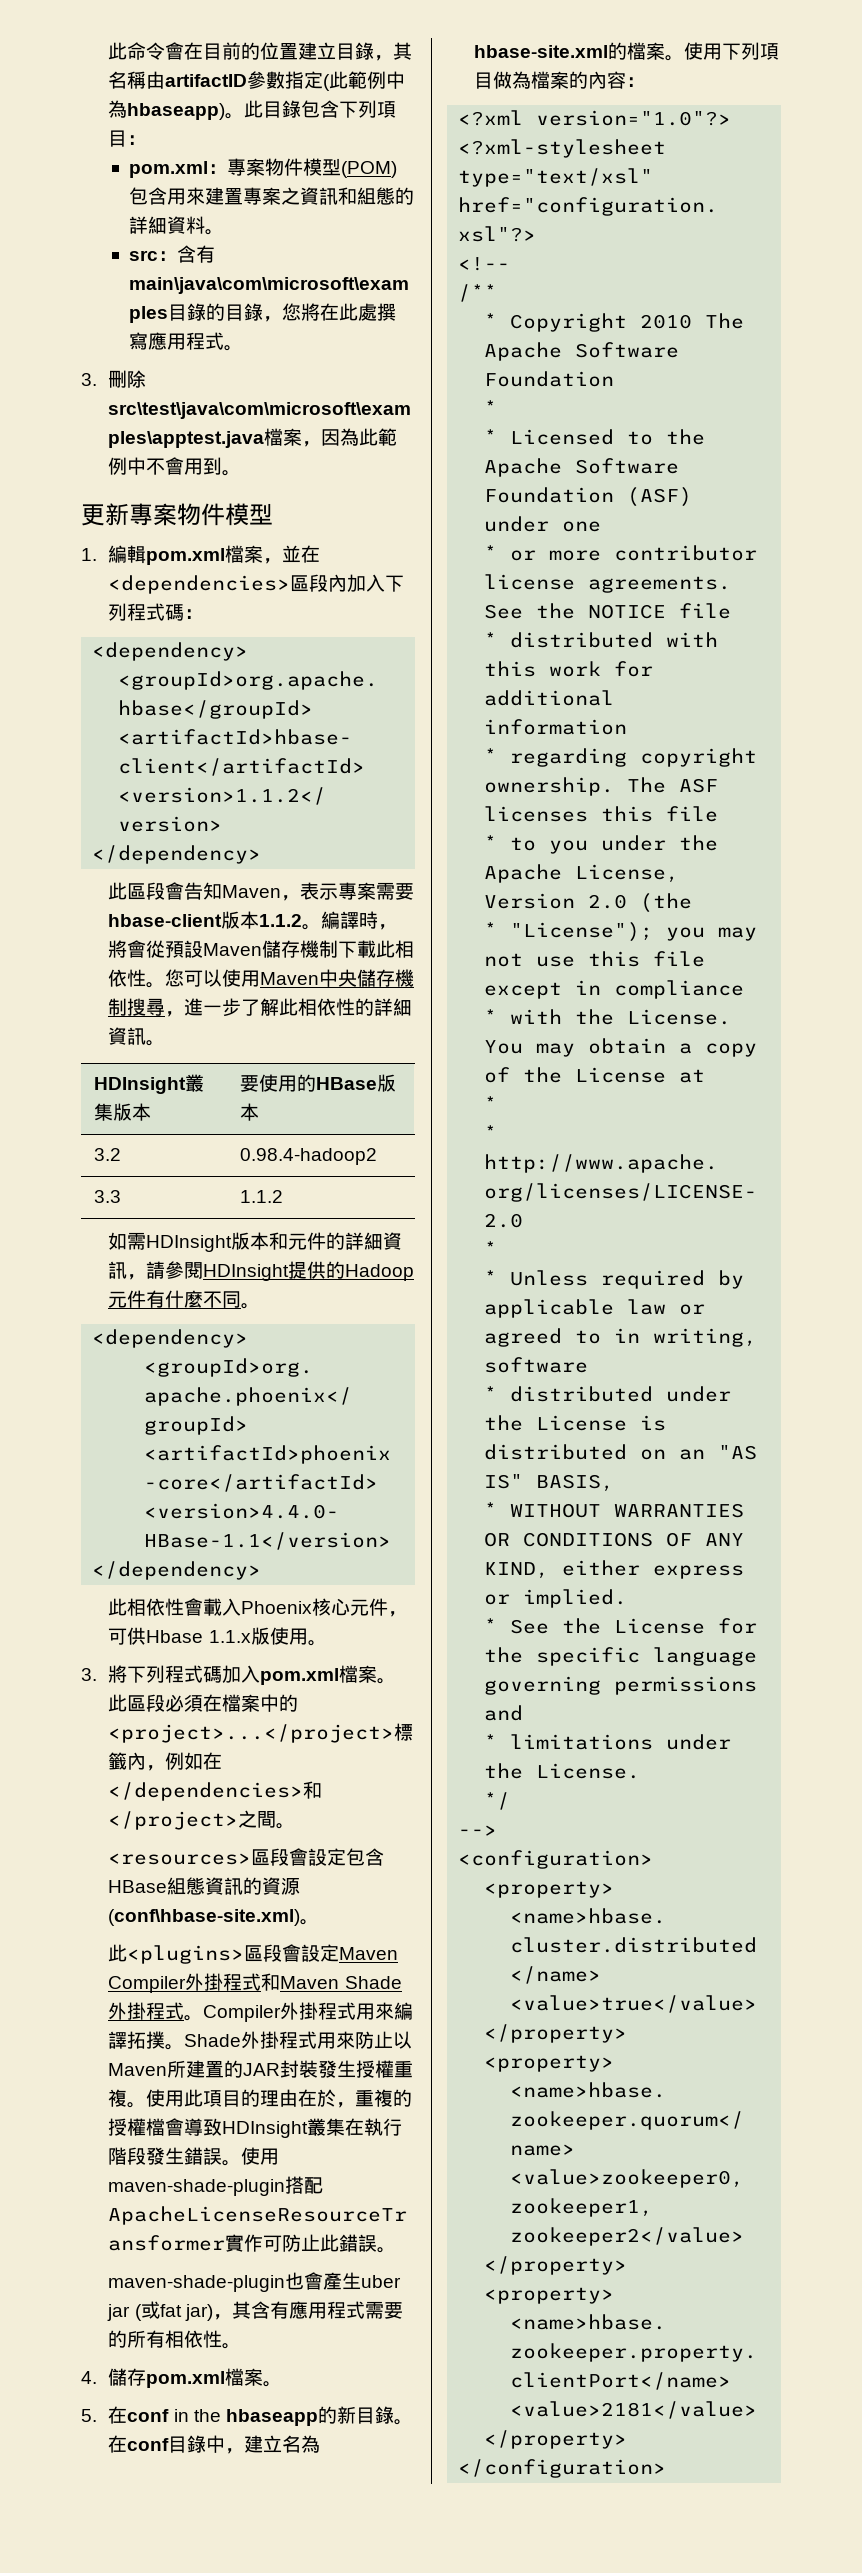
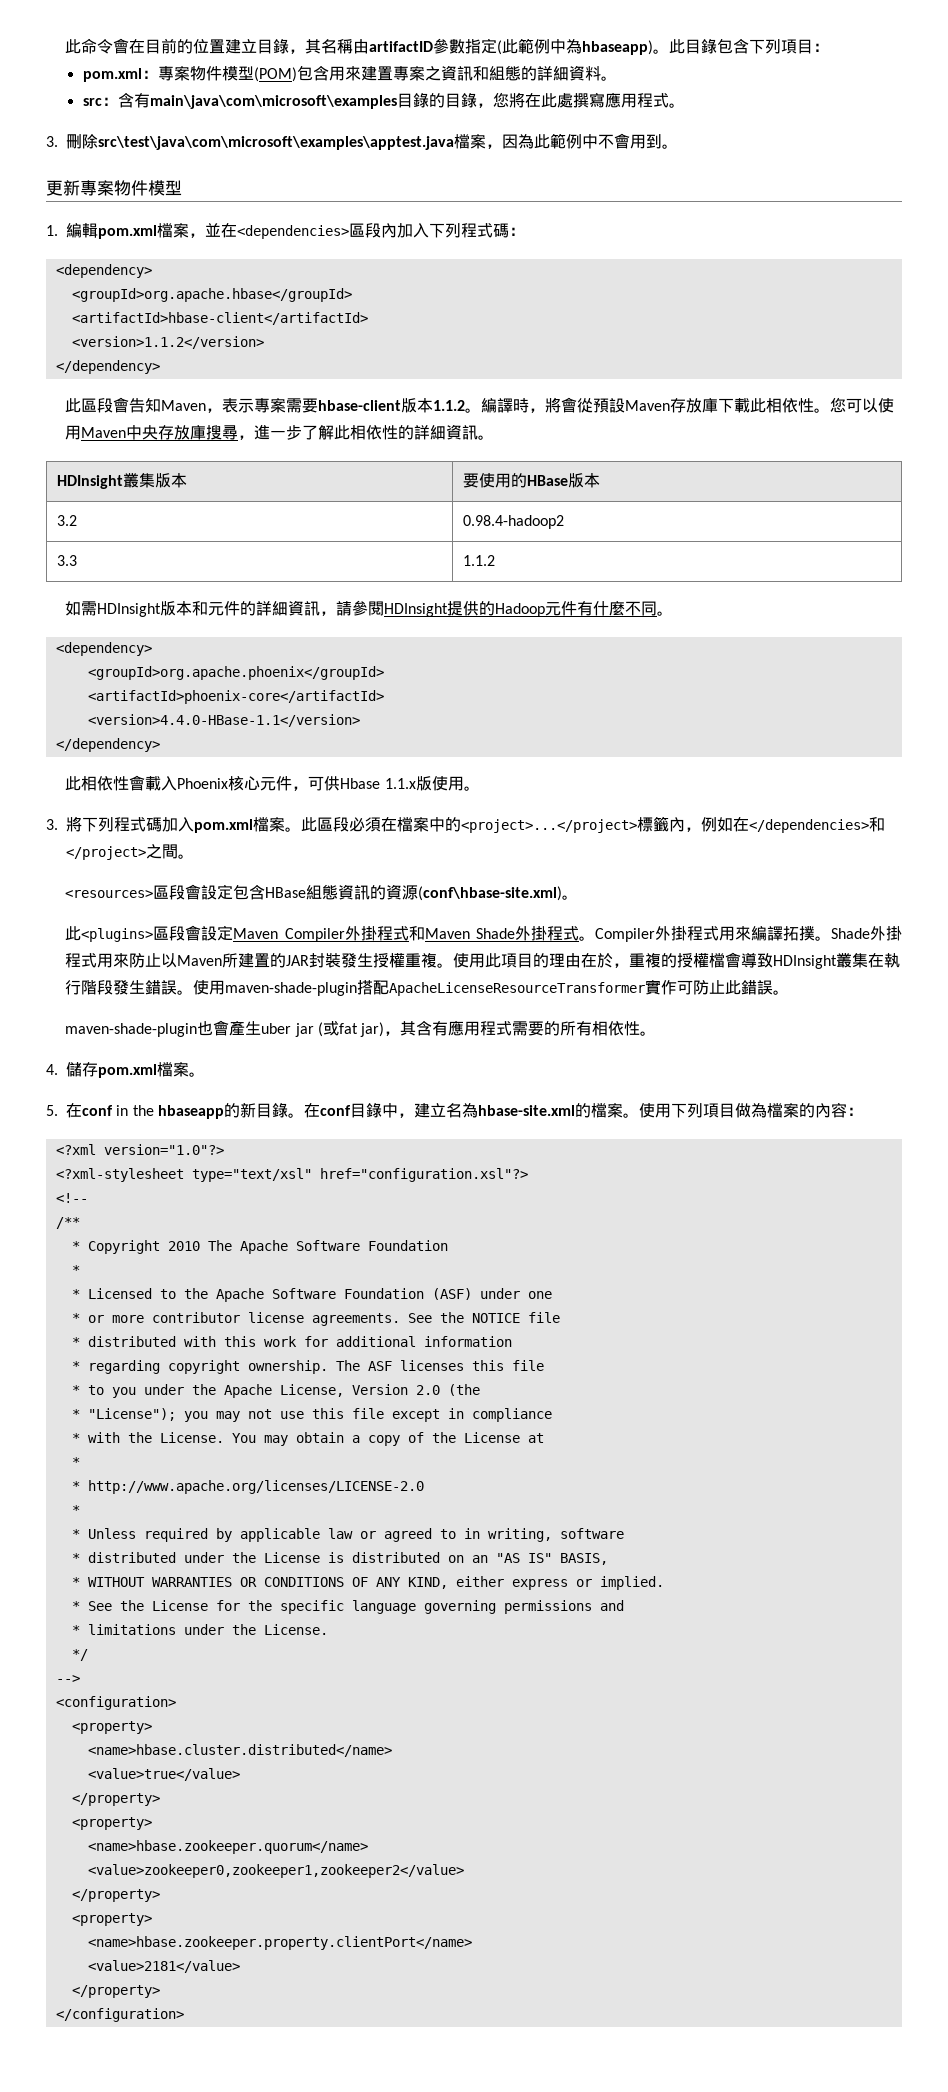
[262,940,339,958] 儲存機制 -> [670,398,719,413] 存放庫
[357,969,415,987] [108,998,128,1016] 儲存機制 -> [158,425,207,440] 存放庫

